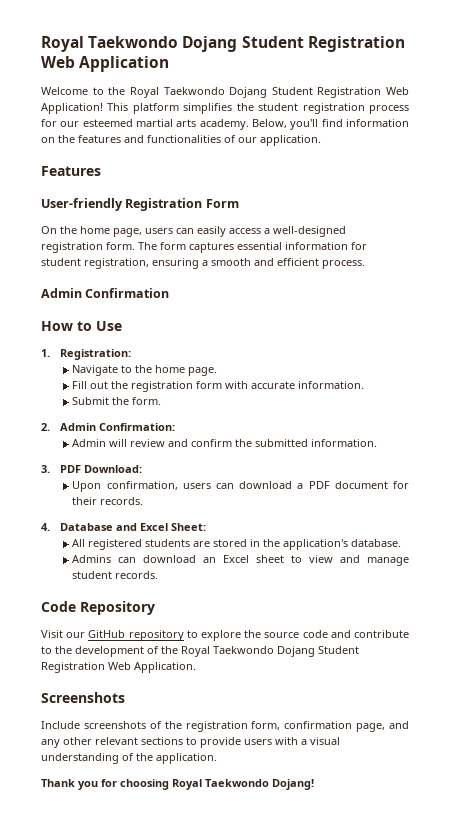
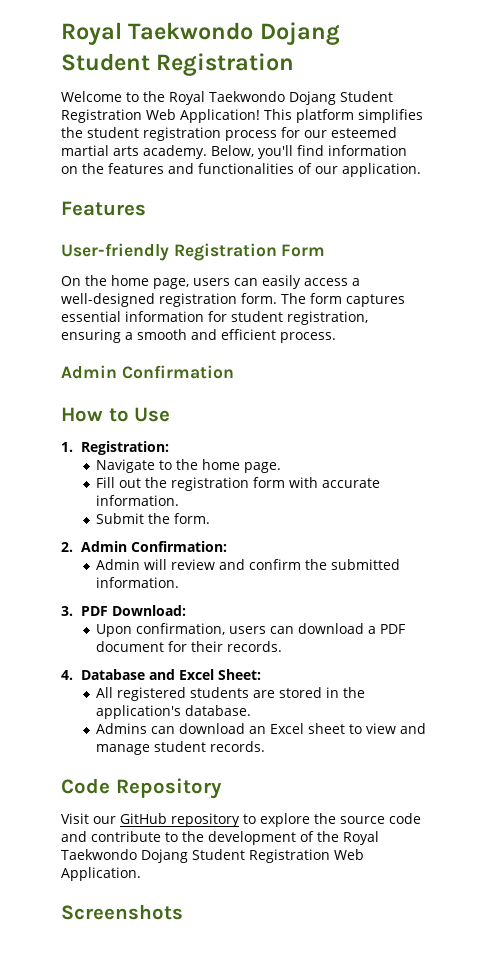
[41,36,405,52] [41,56,170,72] Royal Taekwondo Dojang Student Registration Web Application -> [61,22,340,45] [61,53,295,76] Royal Taekwondo Dojang Student Registration
[41,721,409,732] [41,737,340,748] [41,753,217,764] [41,779,314,790] // Include screenshots of the registration form, confirmation page, and any other relevant sections to provide users with a visual understanding of the application. // Thank you for choosing Royal Taekwondo Dojang! -> (183, 912) none

